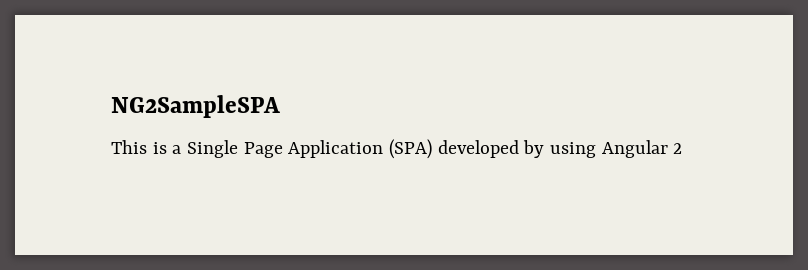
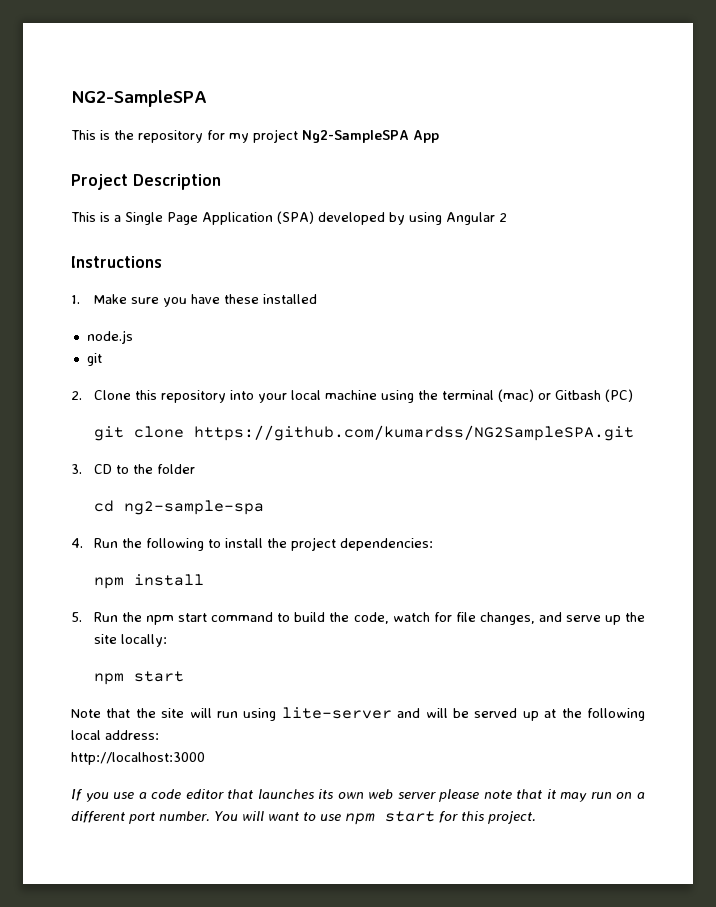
[111,95,280,118] NG2SampleSPA -> [71,90,207,107] [71,129,439,143] [71,174,221,190] NG2-SampleSPA // This is the repository for my project Ng2-SampleSPA App // Project Description
(683, 148) none -> [71,256,162,268] [71,294,318,307] [86,330,133,344] [86,353,102,366] [71,389,634,403] [94,425,635,441] [71,464,196,474] [94,500,265,515] [71,537,434,551] [94,574,205,589] [71,612,646,625] [94,634,168,647] [94,671,185,685] [71,707,645,721] [71,730,159,740] [71,752,205,765] [71,789,645,802] [71,811,536,825] // Instructions // 1. Make sure you have these installed // node.js // git // 2. Clone this repository into your local machine using the terminal (mac) or Gitbash (PC) // git clone https://github.com/kumardss/NG2SampleSPA.git // 3. CD to the folder // cd ng2-sample-spa // 4. Run the following to install the project dependencies: // npm install // 5. Run the npm start command to build the code, watch for file changes, and serve up the site locally: // npm start // Note that the site will run using lite-server and will be served up at the following local address: // http://localhost:3000 // If you use a code editor that launches its own web server please note that it may run on a different port number. You will want to use npm start for this project.

